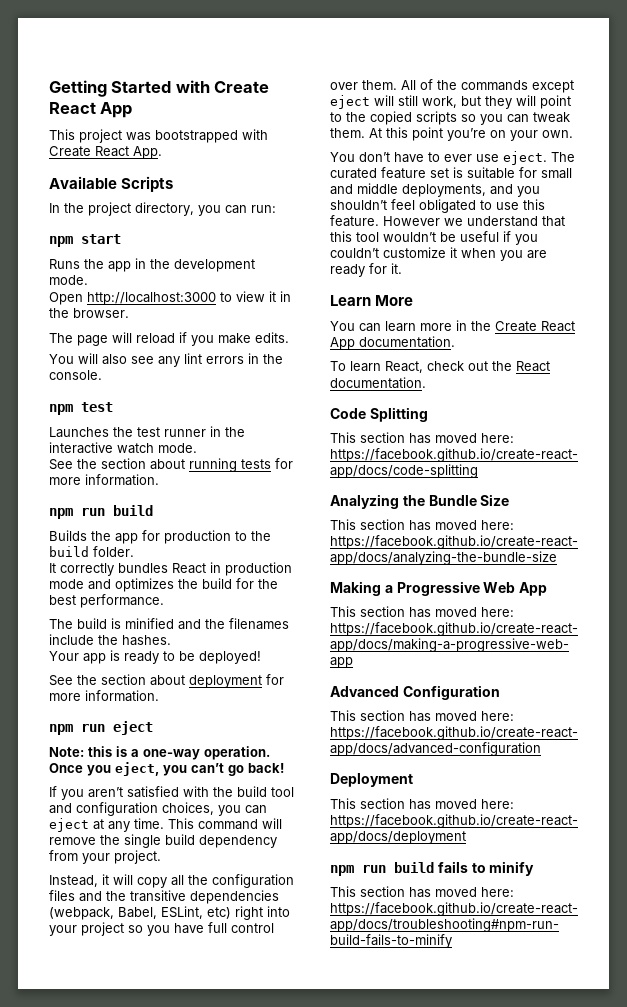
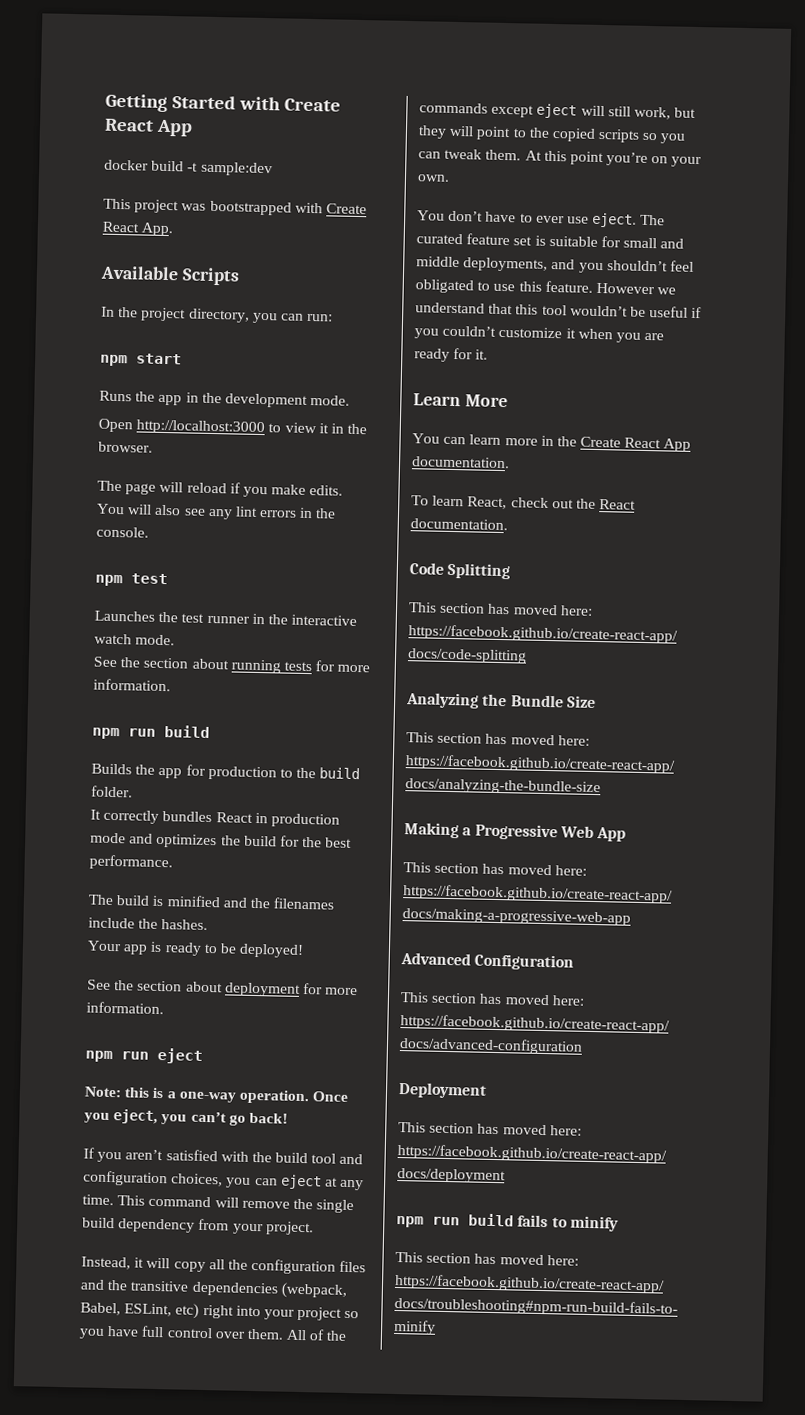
(133, 110) none -> [104,159,273,177] // docker build -t sample:dev

